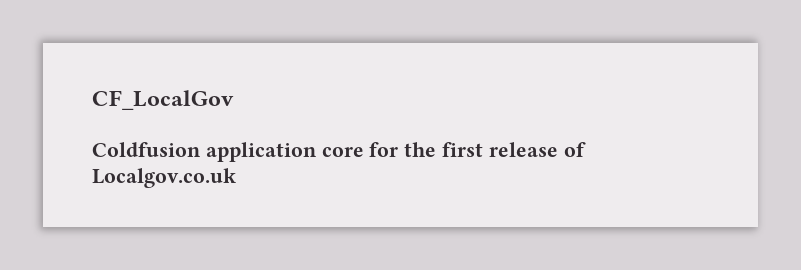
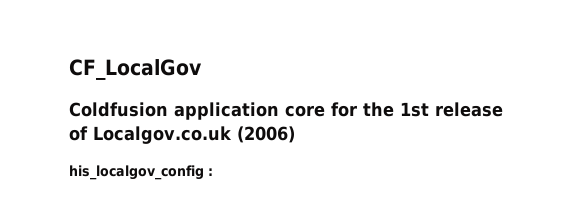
[442,142,484,157] first -> [400,102,429,117] 1st
(236, 178) none -> [236,126,295,143] [69,165,213,180] (2006) // his_localgov_config :

